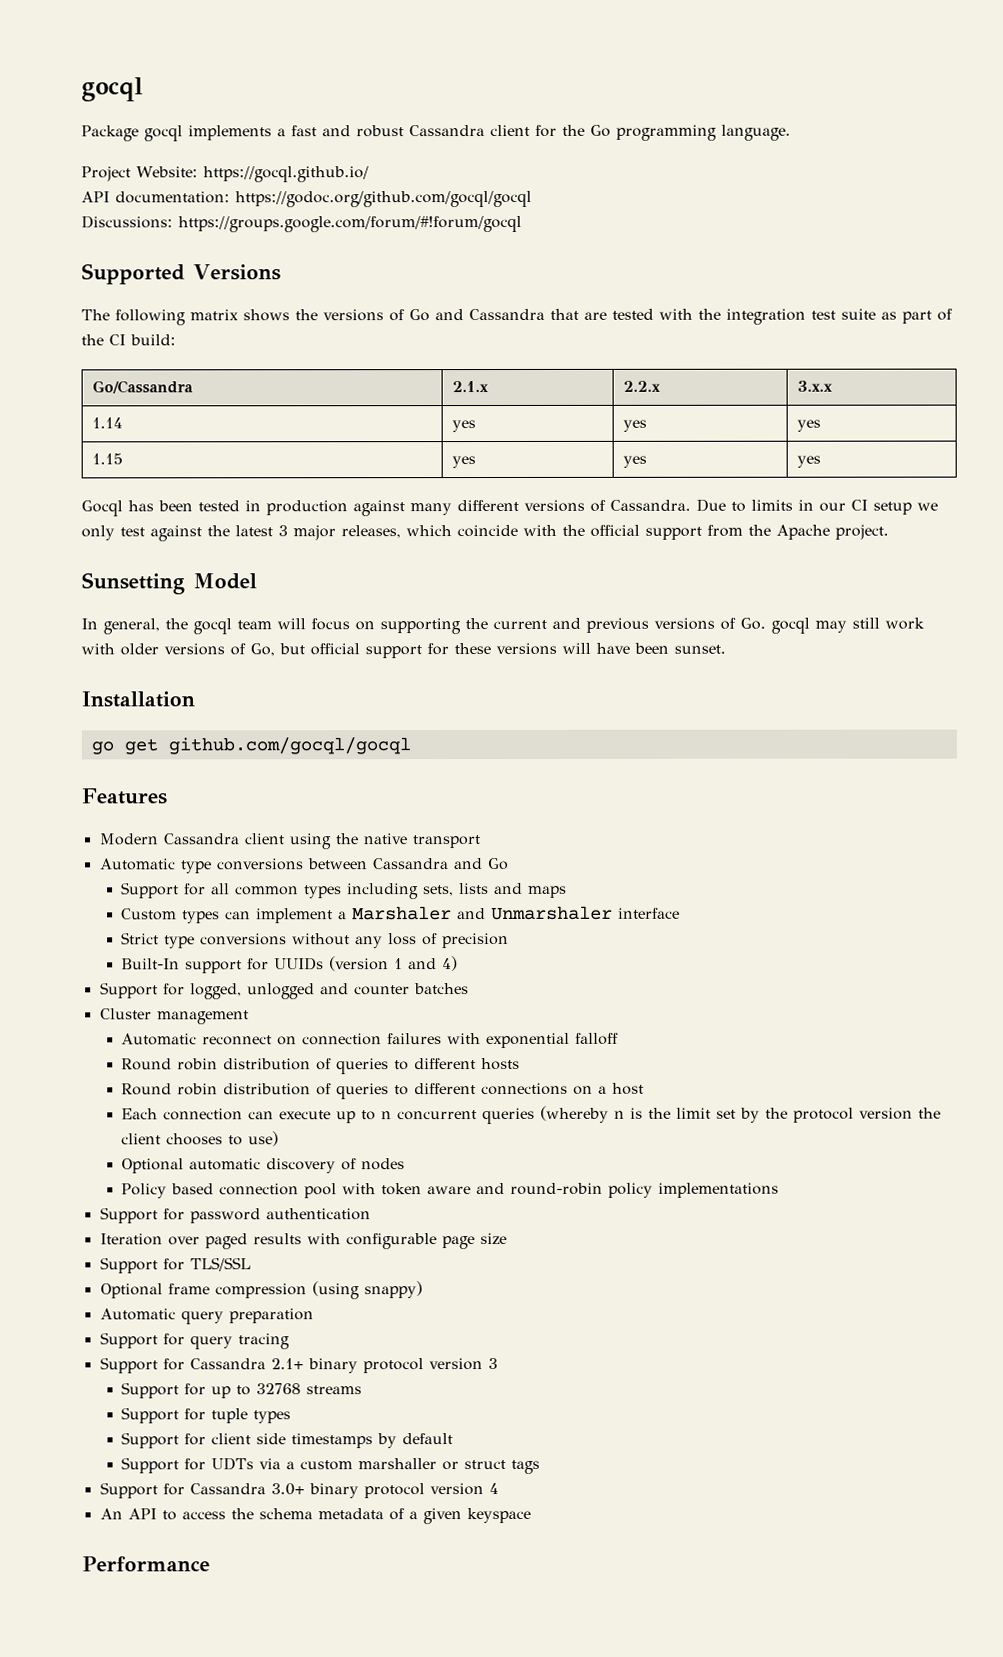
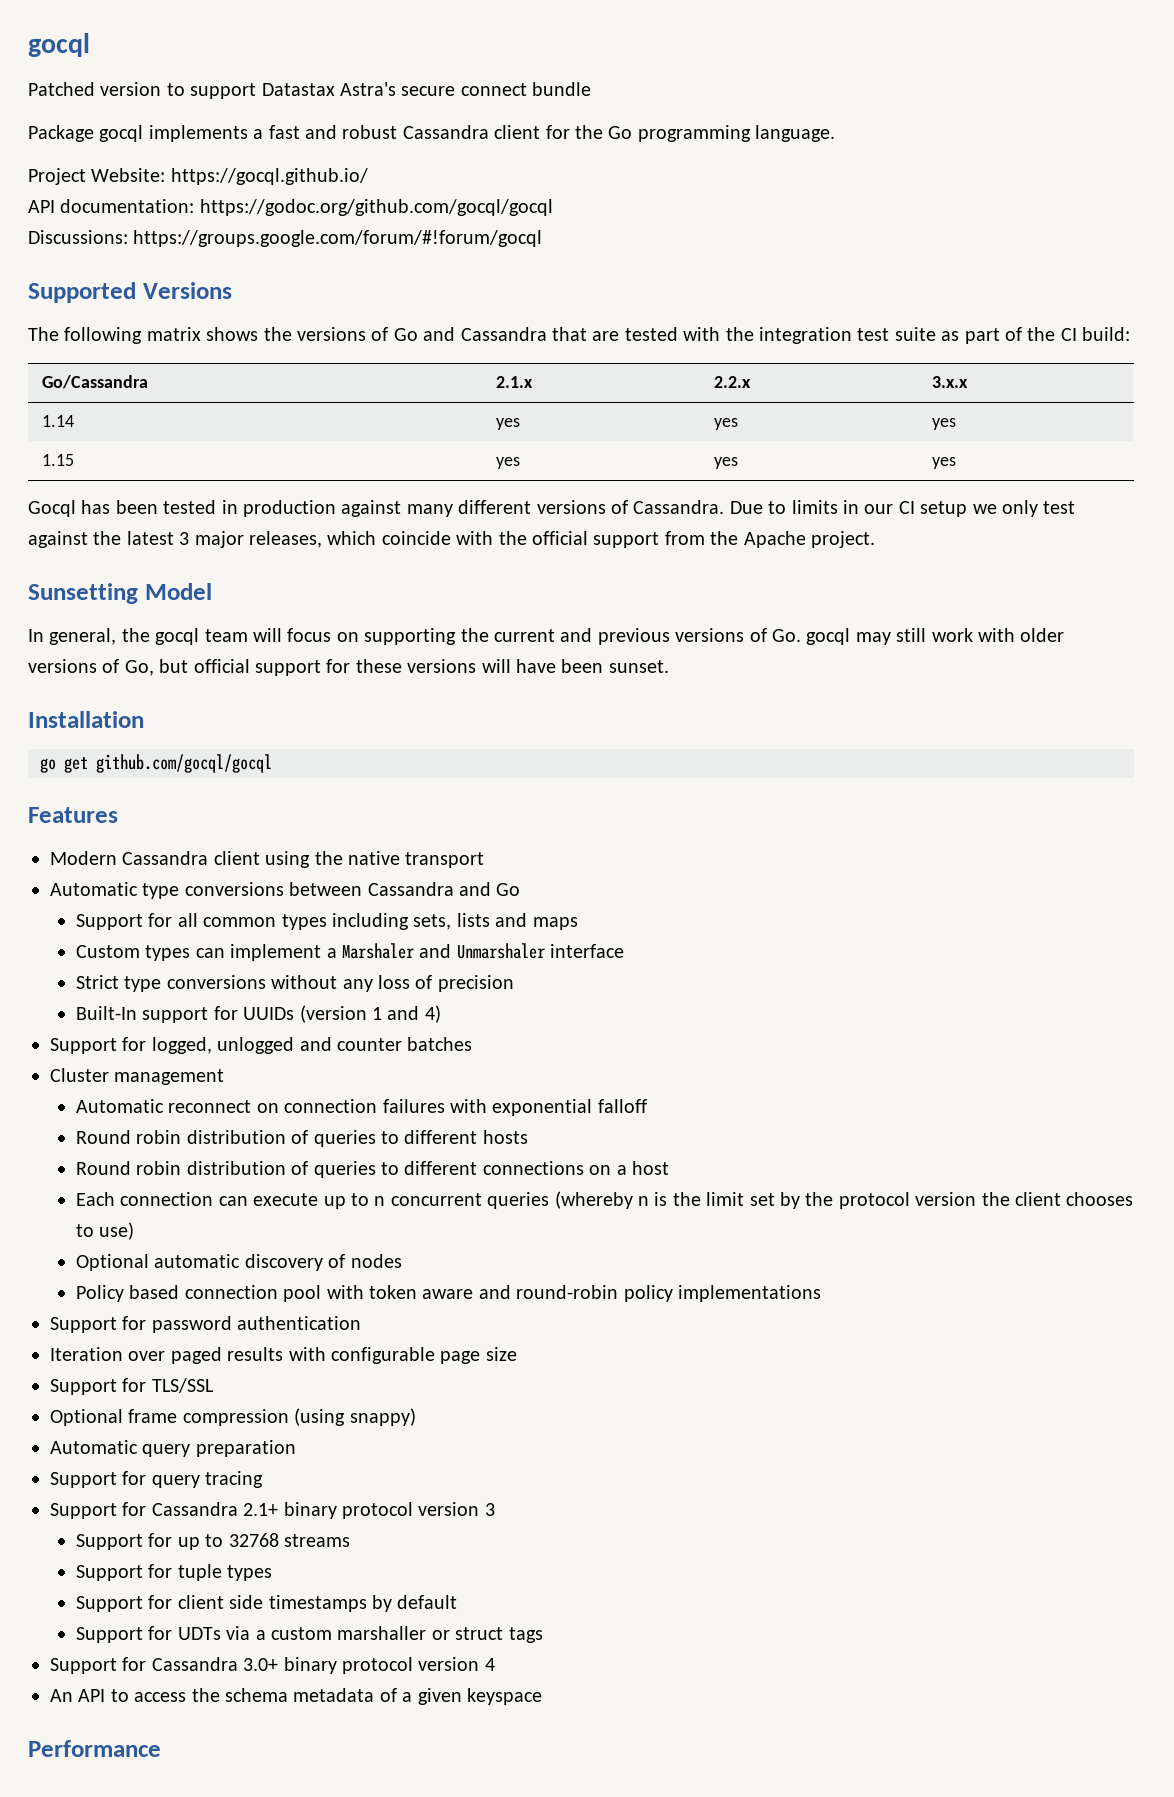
[81,77,143,102] gocql -> [28,33,90,57] [28,82,592,99] gocql // Patched version to support Datastax Astra's secure connect bundle

